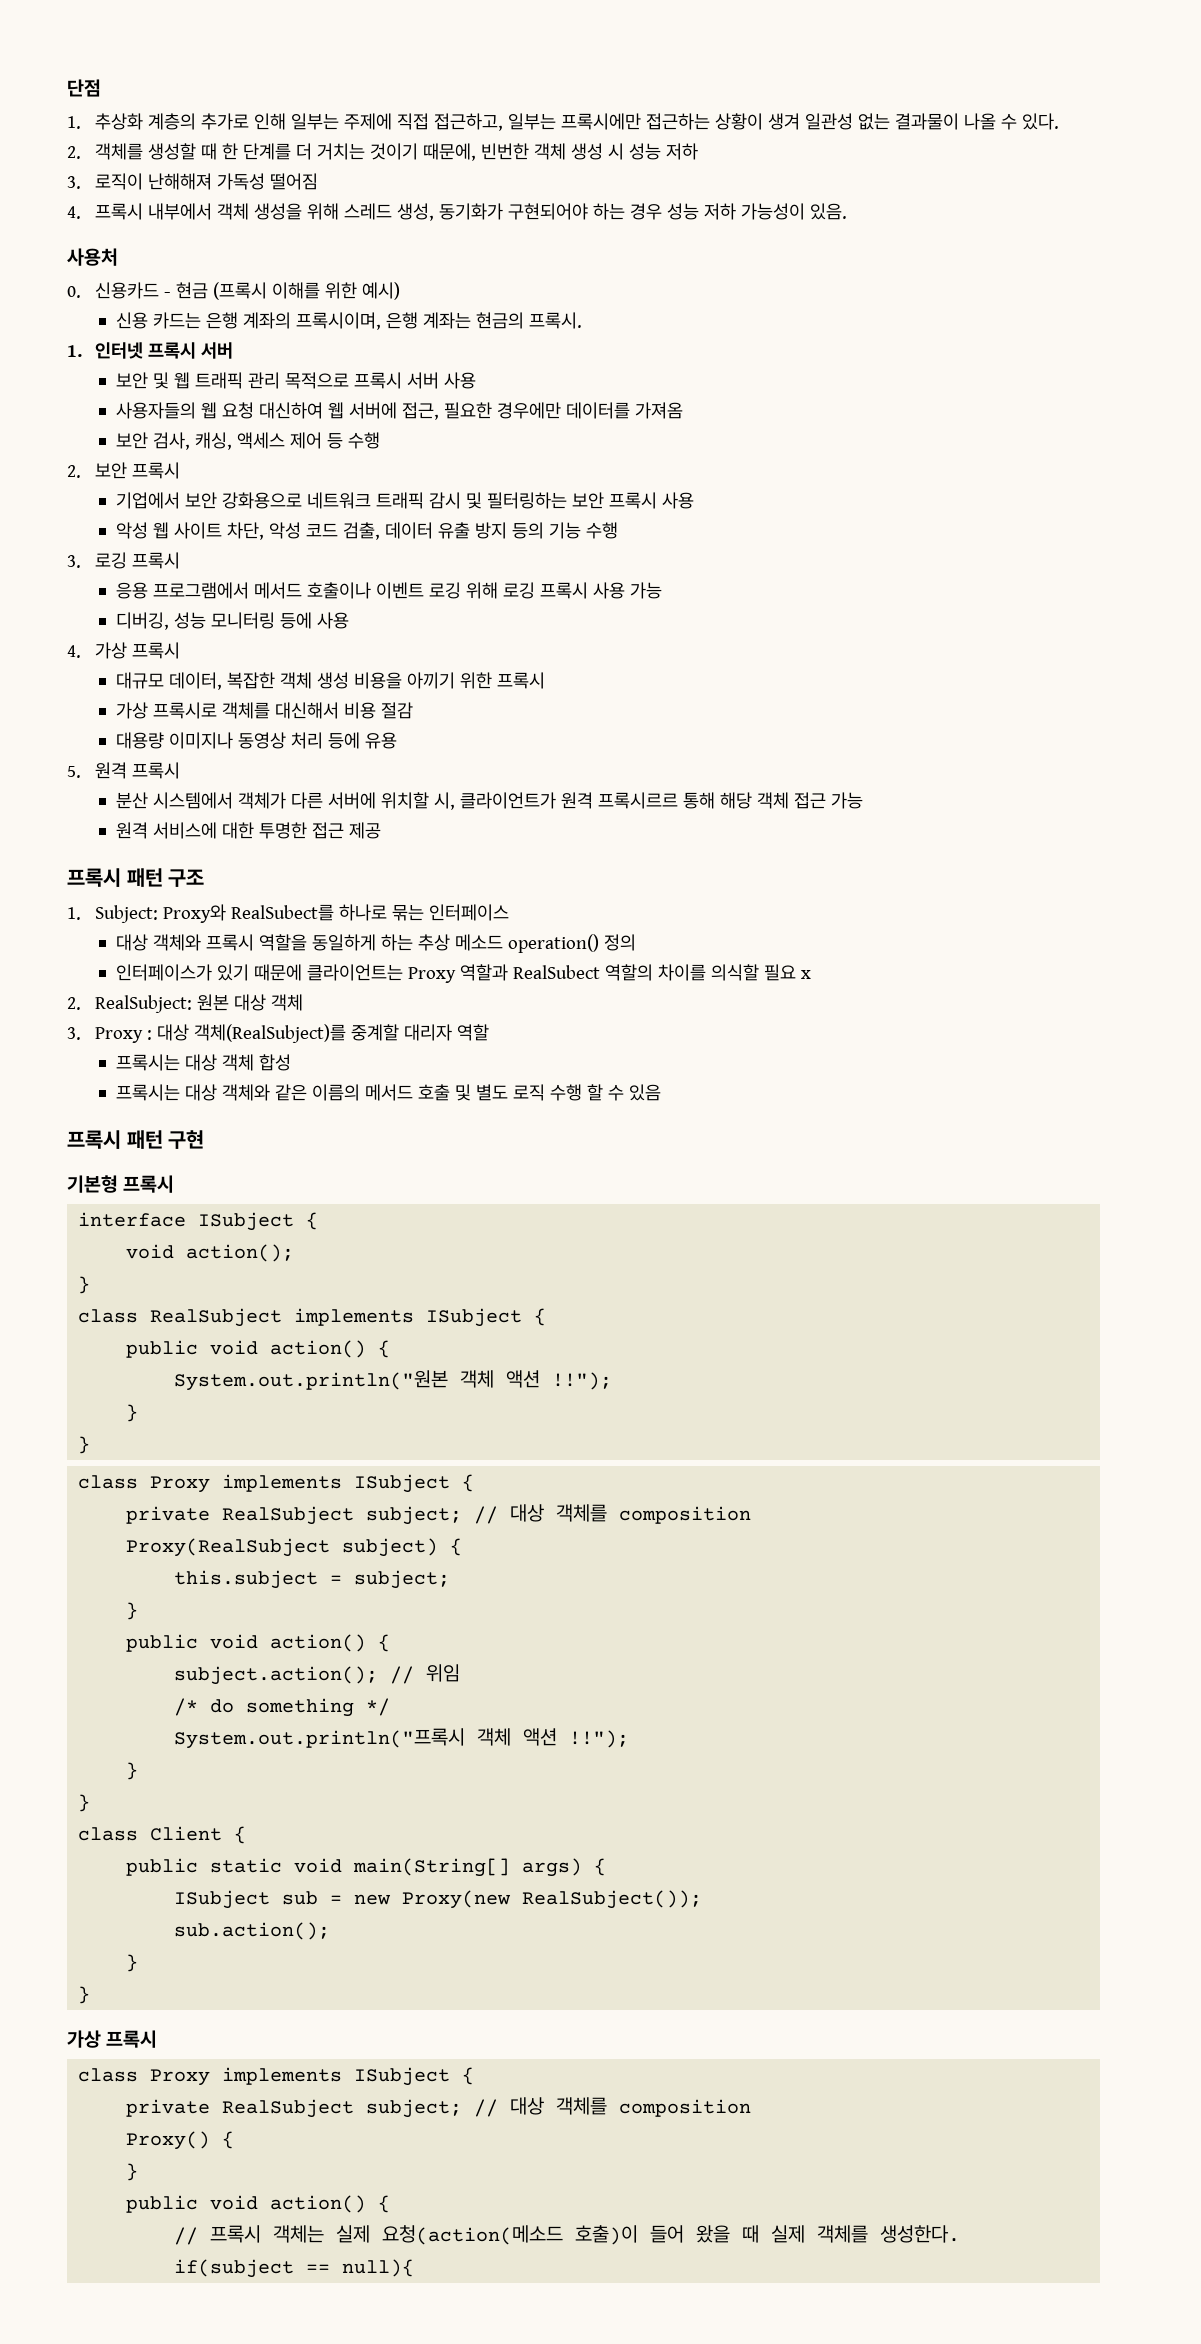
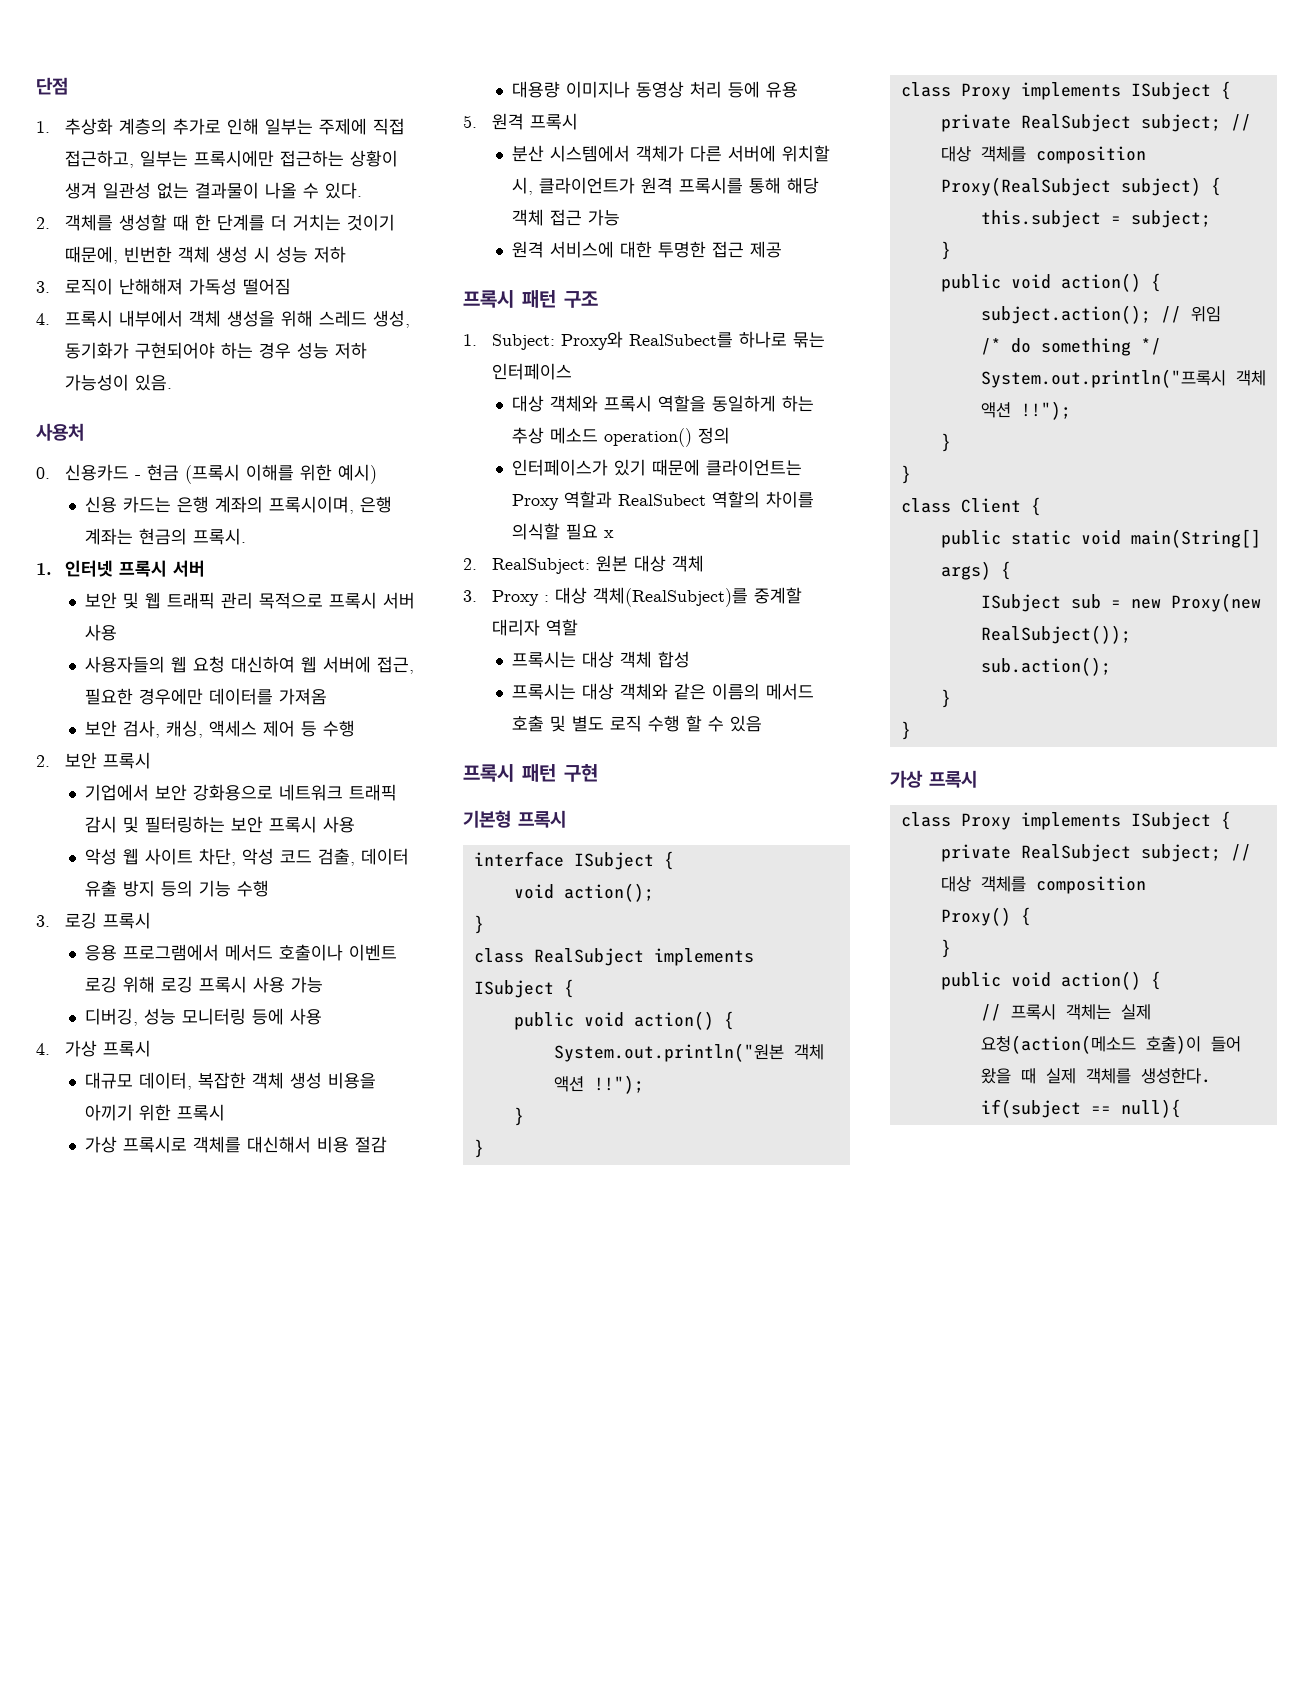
[597,792,678,809] 프록시르르 -> [679,177,744,194] 프록시를

